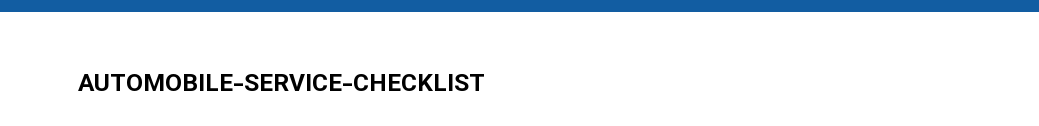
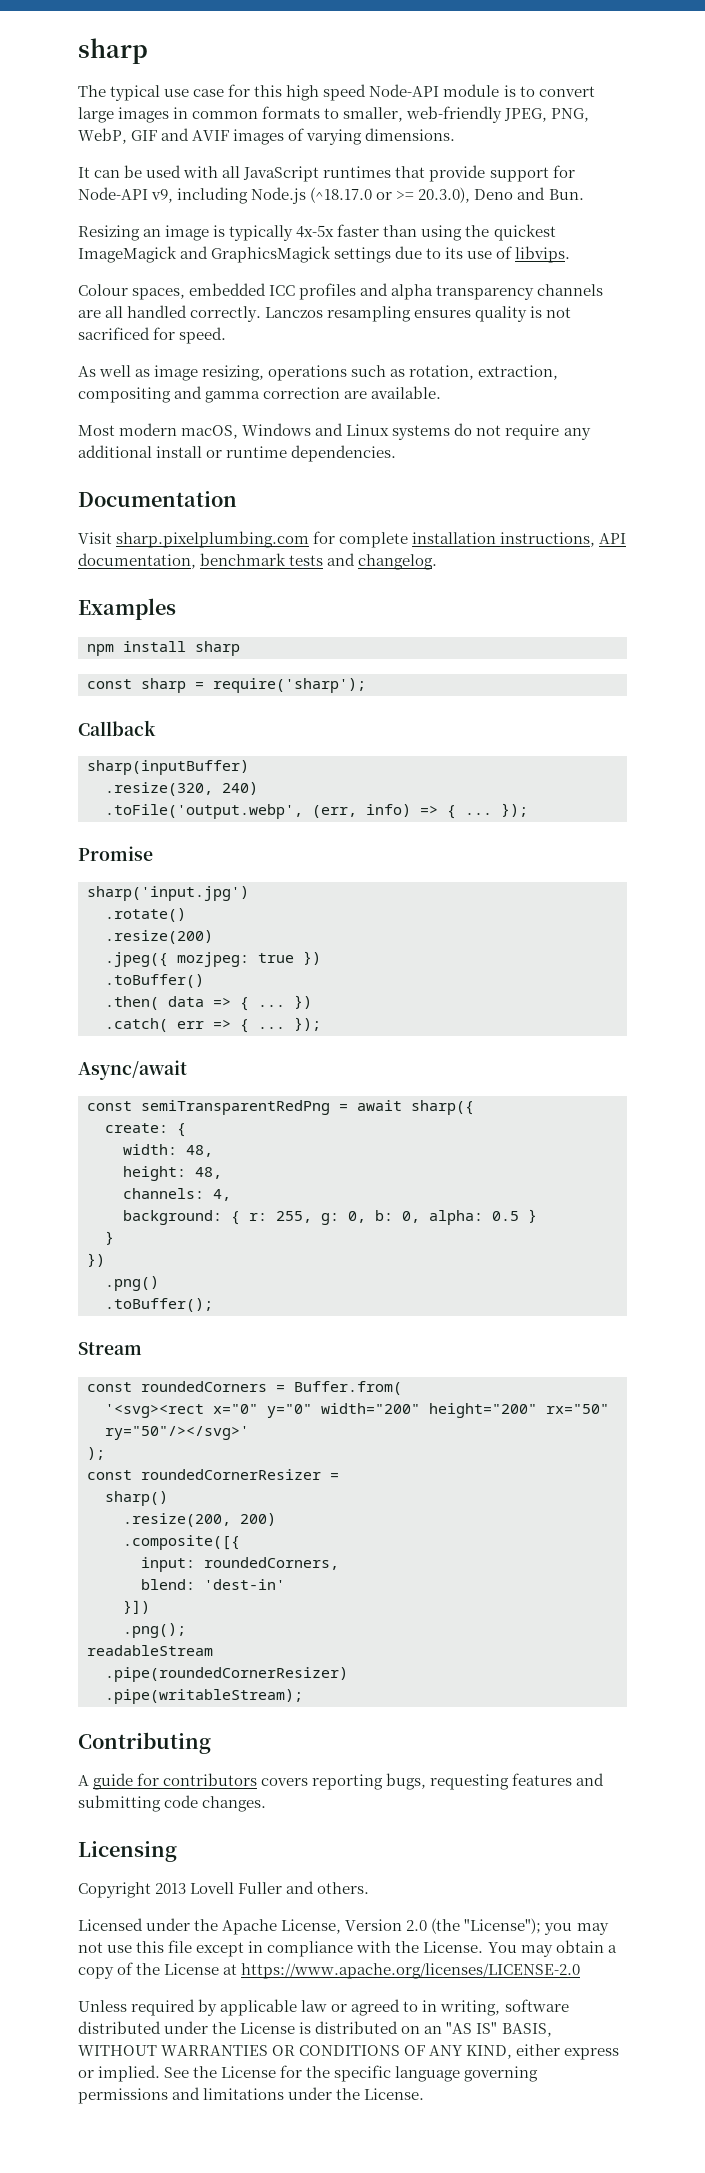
[78,74,485,91] AUTOMOBILE-SERVICE-CHECKLIST -> [78,38,148,64] [78,84,595,101] [78,106,590,123] [78,128,456,145] [78,165,575,182] [78,187,584,204] [78,224,556,241] [78,246,571,263] [78,283,604,300] [78,305,572,322] [78,327,227,344] [78,365,559,381] [78,386,442,403] [78,423,591,440] [78,445,397,462] [78,491,237,507] [78,531,627,548] [78,553,438,570] [78,598,176,620] [87,641,240,656] [87,678,366,693] [78,720,156,736] [87,760,249,775] [105,782,258,796] [105,803,528,819] [78,846,153,861] [87,886,249,901] [105,908,186,922] [105,930,213,944] [105,951,321,967] [105,974,204,988] [105,995,312,1011] [105,1017,321,1033] [78,1060,187,1080] [87,1100,474,1115] [105,1123,186,1137] [123,1144,213,1157] [123,1166,222,1181] [123,1188,231,1201] [123,1209,537,1225] [105,1231,114,1245] [87,1253,105,1267] [105,1276,159,1291] [105,1298,213,1312] [78,1342,142,1355] [87,1381,402,1395] [105,1403,609,1418] [105,1426,249,1440] [87,1447,105,1460] [87,1469,339,1480] [105,1491,168,1506] [123,1513,276,1527] [123,1535,240,1550] [141,1557,339,1572] [141,1579,285,1590] [123,1600,150,1614] [123,1623,186,1638] [87,1645,213,1656] [105,1667,348,1682] [105,1689,303,1704] [78,1732,211,1754] [78,1773,605,1790] [78,1795,267,1812] [78,1841,177,1862] [78,1881,370,1898] [78,1918,609,1935] [78,1940,617,1957] [78,1962,581,1979] [78,1999,569,2016] [78,2021,552,2037] [78,2044,620,2060] [78,2065,539,2082] [78,2087,425,2104] sharp // The typical use case for this high speed Node-API module is to convert large images in common formats to smaller, web-friendly JPEG, PNG, WebP, GIF and AVIF images of varying dimensions. // It can be used with all JavaScript runtimes that provide support for Node-API v9, including Node.js (^18.17.0 or >= 20.3.0), Deno and Bun. // Resizing an image is typically 4x-5x faster than using the quickest ImageMagick and GraphicsMagick settings due to its use of libvips. // Colour spaces, embedded ICC profiles and alpha transparency channels are all handled correctly. Lanczos resampling ensures quality is not sacrificed for speed. // As well as image resizing, operations such as rotation, extraction, compositing and gamma correction are available. // Most modern macOS, Windows and Linux systems do not require any additional install or runtime dependencies. // Documentation // Visit sharp.pixelplumbing.com for complete installation instructions, API documentation, benchmark tests and changelog. // Examples // npm install sharp // const sharp = require('sharp'); // Callback // sharp(inputBuffer) // .resize(320, 240) // .toFile('output.webp', (err, info) => { ... }); // Promise // sharp('input.jpg') // .rotate() // .resize(200) // .jpeg({ mozjpeg: true }) // .toBuffer() // .then( data => { ... }) // .catch( err => { ... }); // Async/await // const semiTransparentRedPng = await sharp({ // create: { // width: 48, // height: 48, // channels: 4, // background: { r: 255, g: 0, b: 0, alpha: 0.5 } // } // }) // .png() // .toBuffer(); // Stream // const roundedCorners = Buffer.from( // '<svg><rect x="0" y="0" width="200" height="200" rx="50" ry="50"/></svg>' // ); // const roundedCornerResizer = // sharp() // .resize(200, 200) // .composite([{ // input: roundedCorners, // blend: 'dest-in' // }]) // .png(); // readableStream // .pipe(roundedCornerResizer) // .pipe(writableStream); // Contributing // A guide for contributors covers reporting bugs, requesting features and submitting code changes. // Licensing // Copyright 2013 Lovell Fuller and others. // Licensed under the Apache License, Version 2.0 (the "License"); you may not use this file except in compliance with the License. You may obtain a copy of the License at https://www.apache.org/licenses/LICENSE-2.0 // Unless required by applicable law or agreed to in writing, software distributed under the License is distributed on an "AS IS" BASIS, WITHOUT WARRANTIES OR CONDITIONS OF ANY KIND, either express or implied. See the License for the specific language governing permissions and limitations under the License.

